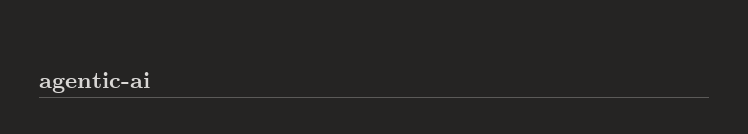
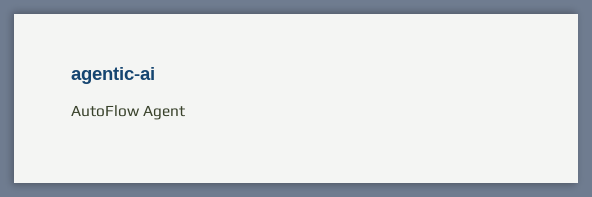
(150, 82) none -> [71,105,186,120] // AutoFlow Agent

